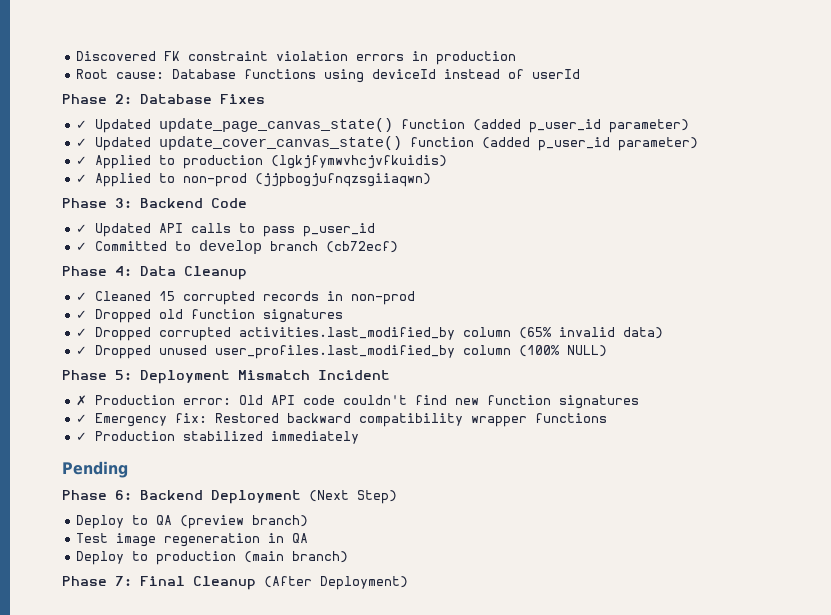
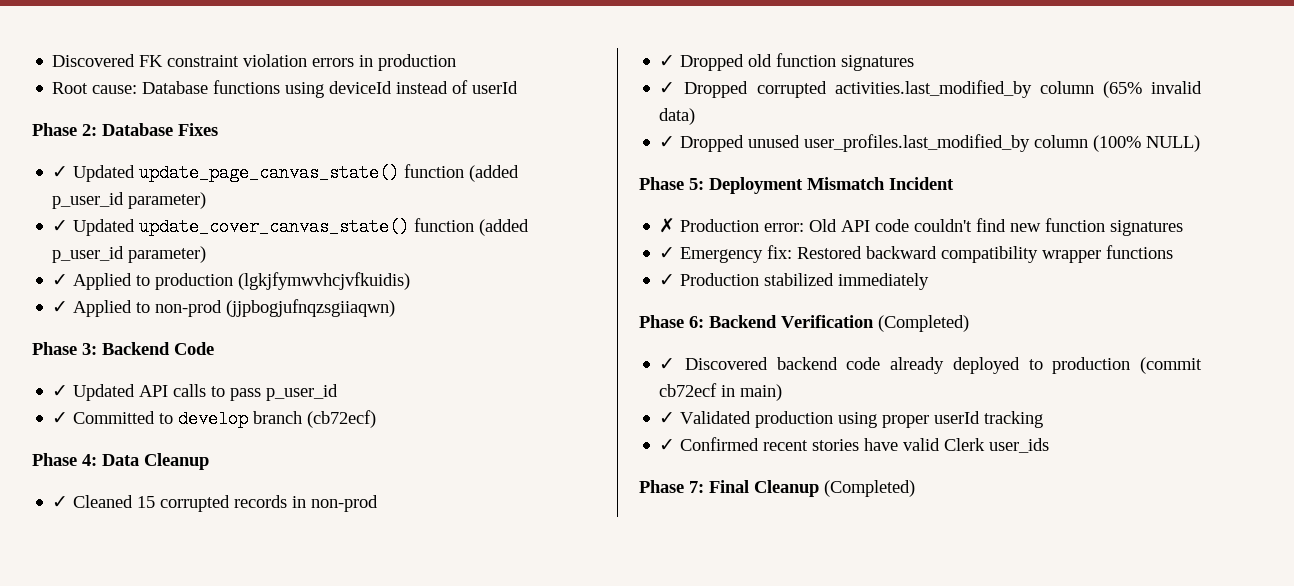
[62,461,128,478] // Pending -> (930, 281) none
[211,490,397,504] [76,515,309,529] [76,533,309,547] [76,551,349,565] Deployment (Next Step) // Deploy to QA (preview branch) // Test image regeneration in QA // Deploy to production (main branch) -> [781,315,969,332] [659,357,1202,374] [659,383,783,401] [659,411,1044,428] [659,437,1050,453] Verification (Completed) // ✓ Discovered backend code already deployed to production (commit cb72ecf in main) // ✓ Validated production using proper userId tracking // ✓ Confirmed recent stories have valid Clerk user_ids
[264,576,408,590] (After Deployment) -> [824,480,915,497] (Completed)

